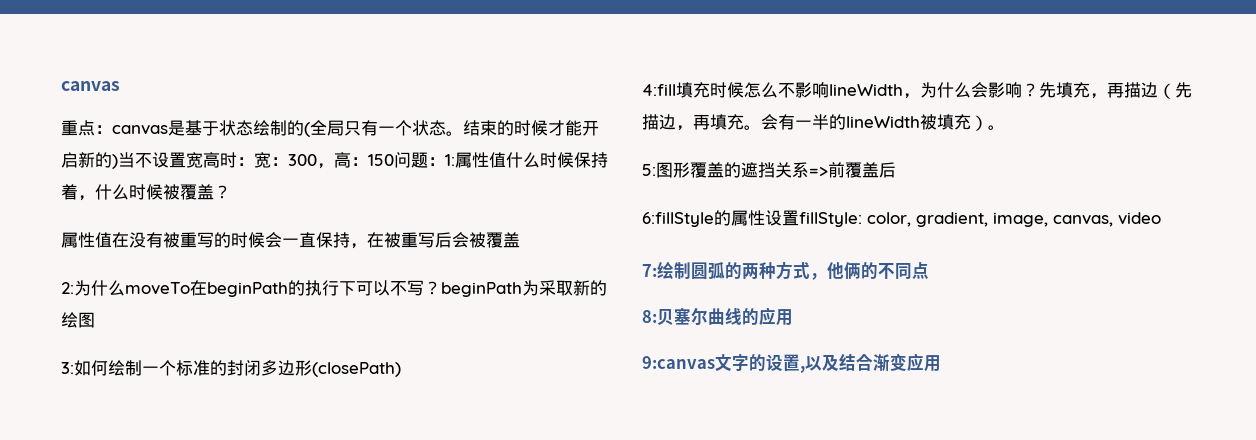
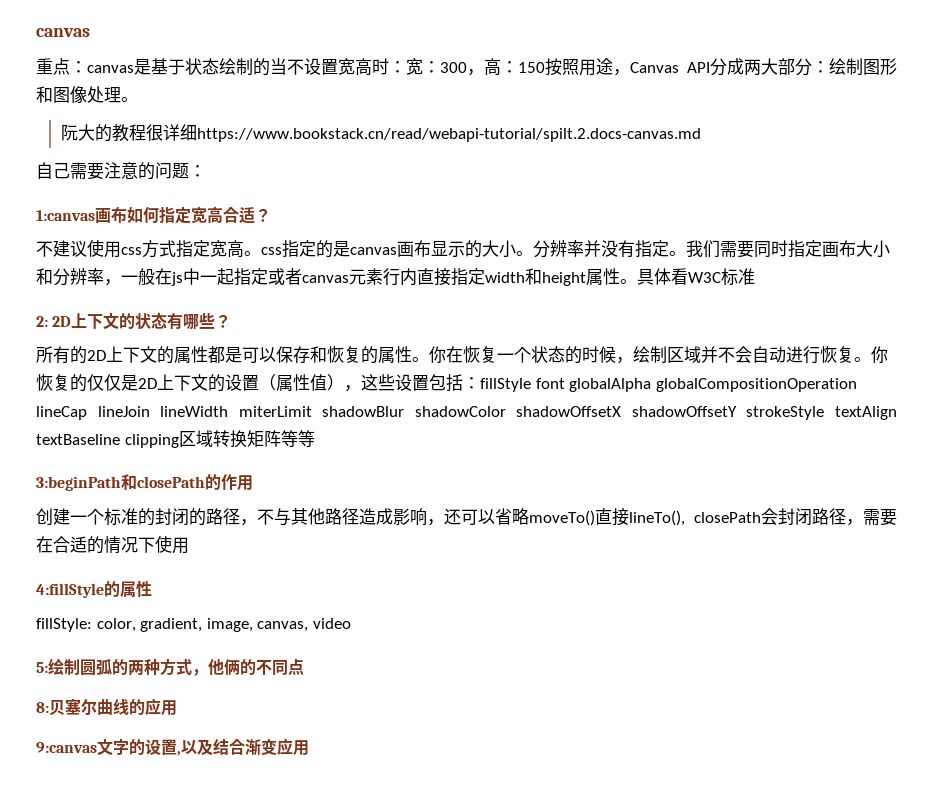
[304,120,599,137] [61,152,118,169] (全局只有一个状态。结束的时候才能开启新的) -> (270, 67) none
[394,152,608,168] [61,184,231,201] [61,232,520,249] [61,280,607,297] [61,312,95,328] [61,360,401,377] [642,82,1192,99] [642,114,1005,131] [642,162,896,178] [642,210,799,227] 问题：1:属性值什么时候保持着，什么时候被覆盖？ // 属性值在没有被重写的时候会一直保持，在被重写后会被覆盖 // 2:为什么moveTo在beginPath的执行下可以不写？beginPath为采取新的绘图 // 3:如何绘制一个标准的封闭多边形(closePath) // 4:fill填充时候怎么不影响lineWidth，为什么会影响？先填充，再描边（先描边，再填充。会有一半的lineWidth被填充）。 // 5:图形覆盖的遮挡关系=>前覆盖后 // 6:fillStyle的属性设置 -> [545,58,897,76] [36,86,138,103] [60,124,701,142] [36,162,206,180] [36,206,271,224] [36,239,890,258] [36,268,755,286] [36,312,232,330] [36,346,888,364] [36,374,857,392] [36,406,897,420] [36,430,315,448] [36,474,253,491] [36,508,897,526] [36,535,189,554] [36,580,152,598] 按照用途，Canvas API分成两大部分：绘制图形和图像处理。 // 阮大的教程很详细https://www.bookstack.cn/read/webapi-tutorial/spilt.2.docs-canvas.md // 自己需要注意的问题： // 1:canvas画布如何指定宽高合适？ // 不建议使用css方式指定宽高。css指定的是canvas画布显示的大小。分辨率并没有指定。我们需要同时指定画布大小和分辨率，一般在js中一起指定或者canvas元素行内直接指定width和height属性。具体看W3C标准 // 2: 2D上下文的状态有哪些？ // 所有的2D上下文的属性都是可以保存和恢复的属性。你在恢复一个状态的时候，绘制区域并不会自动进行恢复。你恢复的仅仅是2D上下文的设置（属性值），这些设置包括：fillStyle font globalAlpha globalCompositionOperation lineCap lineJoin lineWidth miterLimit shadowBlur shadowColor shadowOffsetX shadowOffsetY strokeStyle textAlign textBaseline clipping区域转换矩阵等等 // 3:beginPath和closePath的作用 // 创建一个标准的封闭的路径，不与其他路径造成影响，还可以省略moveTo()直接lineTo(), closePath会封闭路径，需要在合适的情况下使用 // 4:fillStyle的属性 //
[642,264,657,277] 7: -> [36,662,48,673] 5:

